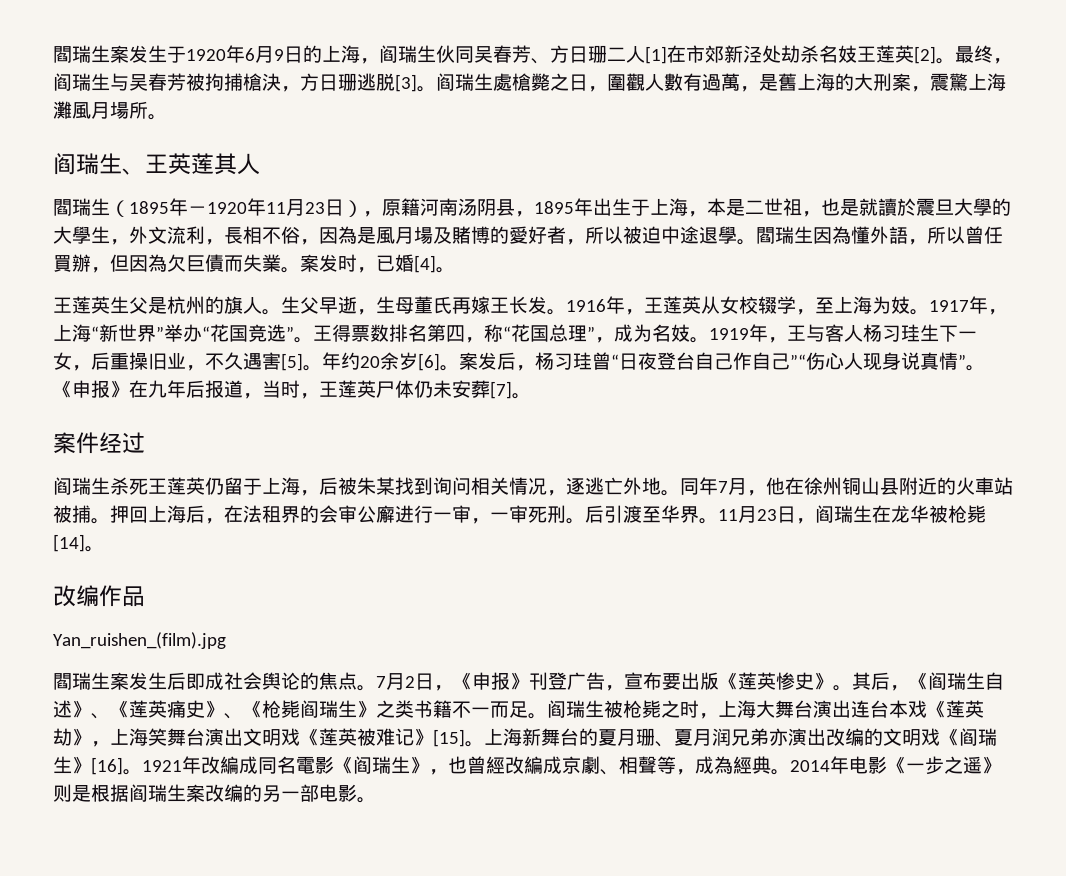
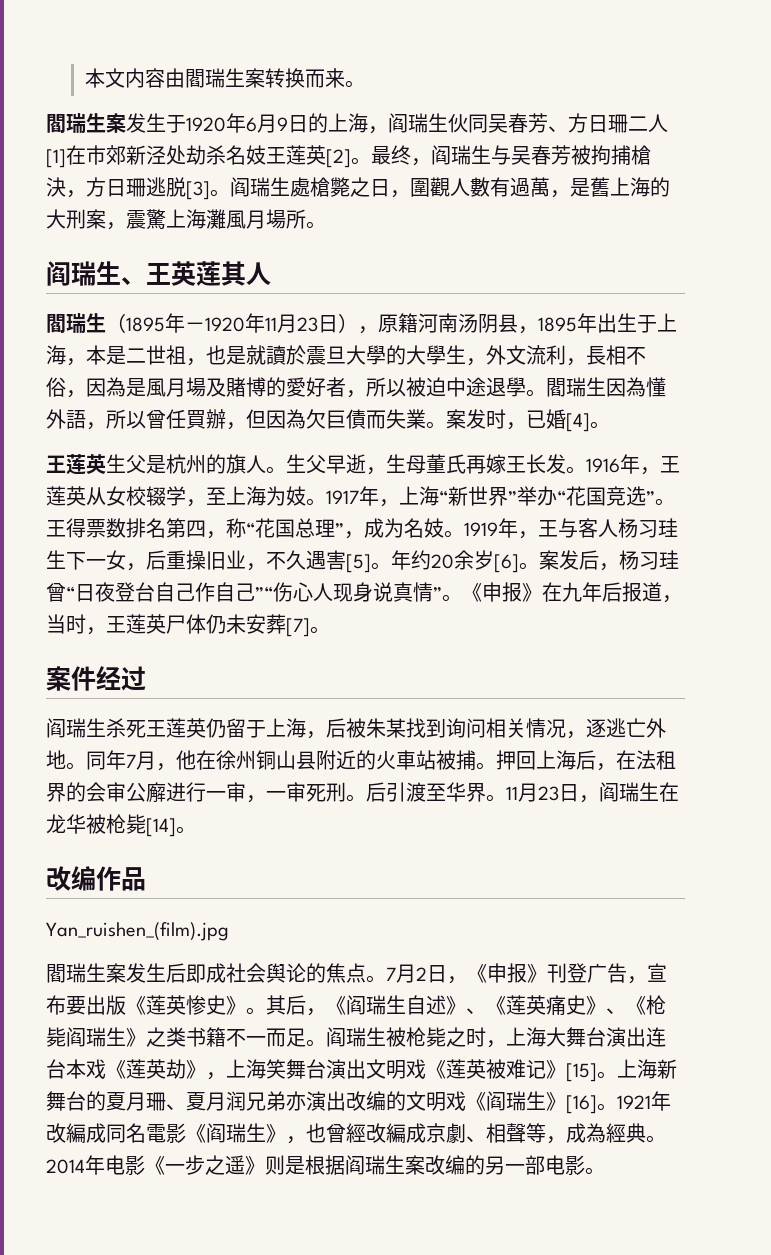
(53, 54) none -> [85,68,366,88] 本文内容由閻瑞生案转换而来。 //

